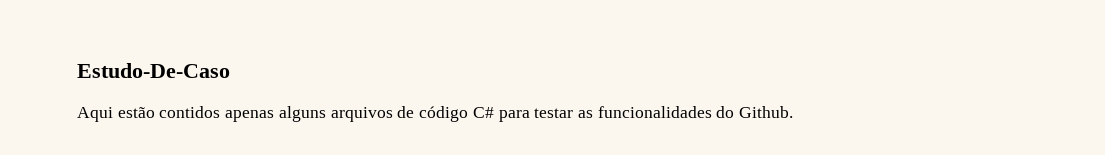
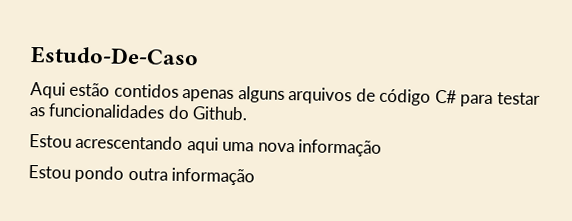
(794, 112) none -> [29,133,383,157] [28,164,256,186] // Estou acrescentando aqui uma nova informação // Estou pondo outra informação

